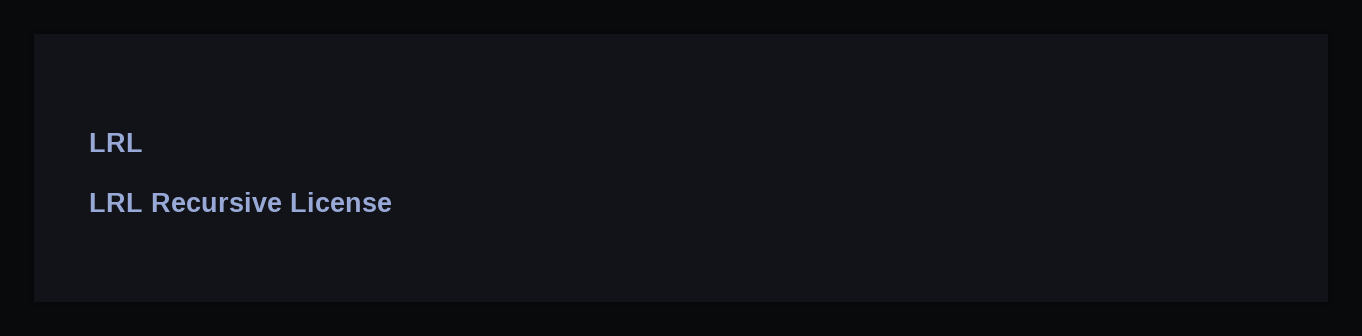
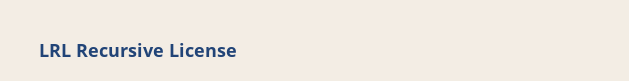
[89,133,143,152] [89,193,143,212] LRL // LRL -> [39,44,71,57] LRL

